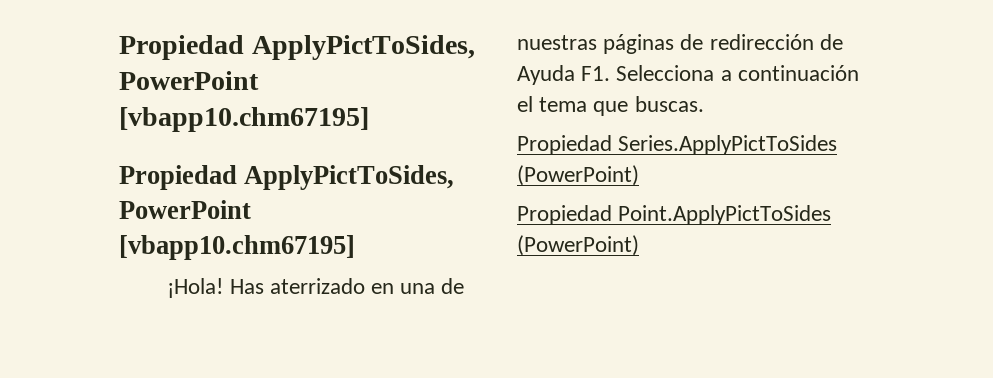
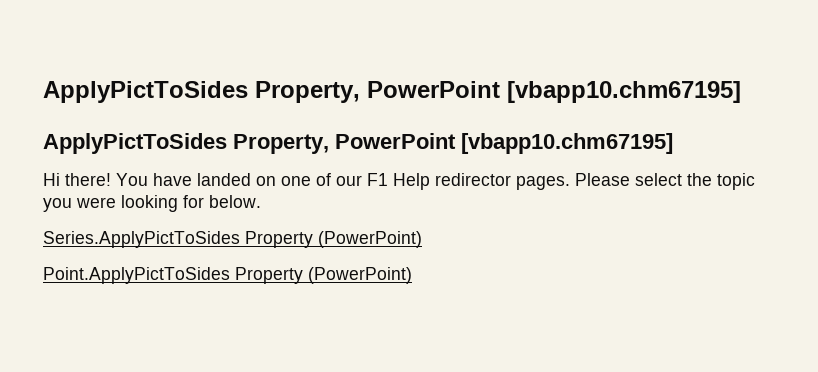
[119,35,475,60] [119,71,259,90] [119,107,369,132] [119,165,455,190] [119,200,251,219] [119,235,355,260] [167,278,465,298] [517,34,843,54] [517,65,859,85] [517,96,704,116] [517,135,838,155] Propiedad ApplyPictToSides, PowerPoint [vbapp10.chm67195] // Propiedad ApplyPictToSides, PowerPoint [vbapp10.chm67195] // ¡Hola! Has aterrizado en una de nuestras páginas de redirección de Ayuda F1. Selecciona a continuación el tema que buscas. // Propiedad Series.ApplyPictToSides -> [43,81,741,103] [43,133,673,154] [43,173,755,190] [43,195,261,212] [43,231,313,248] ApplyPictToSides Property, PowerPoint [vbapp10.chm67195] // ApplyPictToSides Property, PowerPoint [vbapp10.chm67195] // Hi there! You have landed on one of our F1 Help redirector pages. Please select the topic you were looking for below. // Series.ApplyPictToSides Property
[517,205,832,225] Propiedad Point.ApplyPictToSides -> [43,267,303,284] Point.ApplyPictToSides Property

